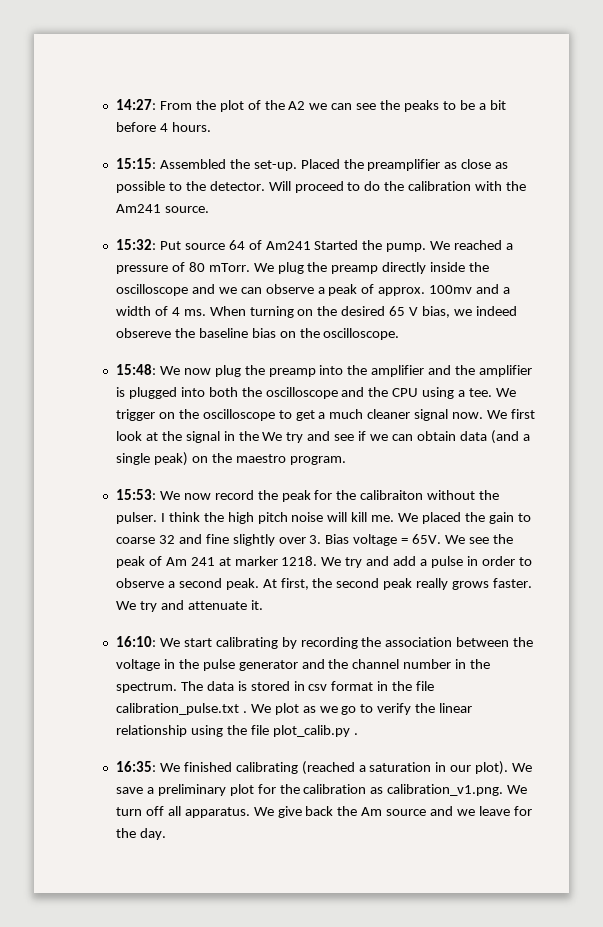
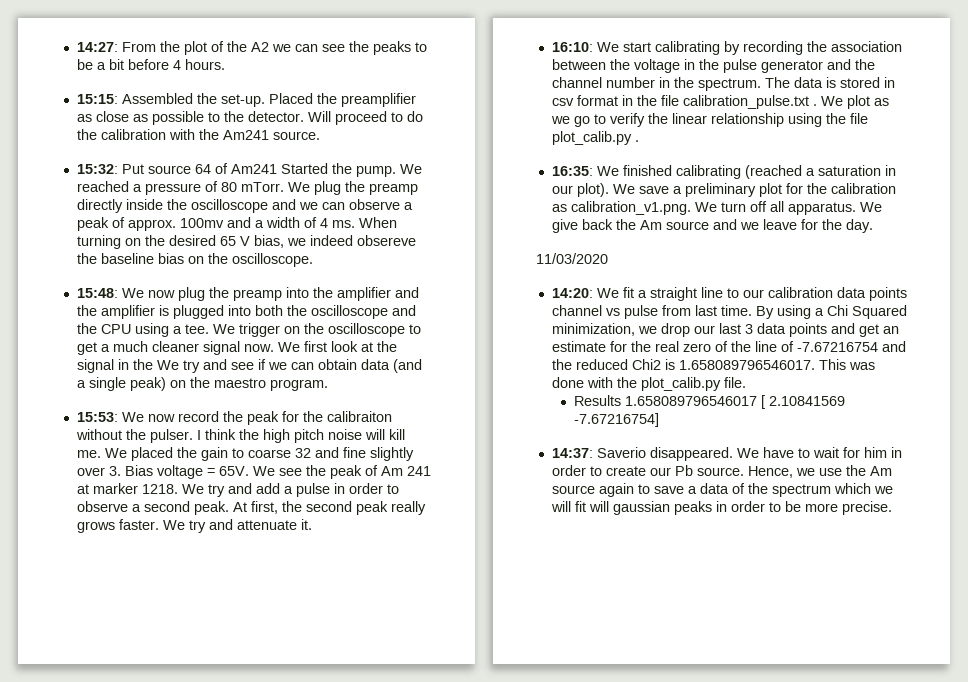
(166, 834) none -> [536,253,608,264] [551,287,907,301] [551,305,907,319] [551,323,899,337] [551,341,906,352] [551,359,875,370] [551,377,746,391] [574,395,846,409] [574,413,660,427] [551,447,902,461] [551,465,892,478] [551,483,893,497] [550,501,892,515] // 11/03/2020 // 14:20: We fit a straight line to our calibration data points channel vs pulse from last time. By using a Chi Squared minimization, we drop our last 3 data points and get an estimate for the real zero of the line of -7.67216754 and the reduced Chi2 is 1.658089796546017. This was done with the plot_calib.py file. // Results 1.658089796546017 [ 2.10841569 -7.67216754] // 14:37: Saverio disappeared. We have to wait for him in order to create our Pb source. Hence, we use the Am source again to save a data of the spectrum which we will fit will gaussian peaks in order to be more precise.

